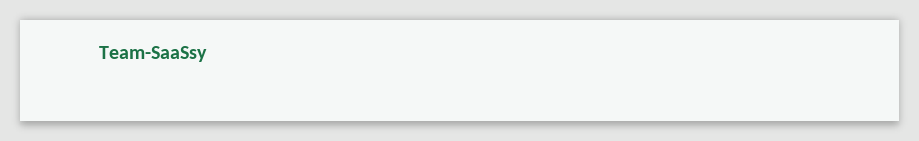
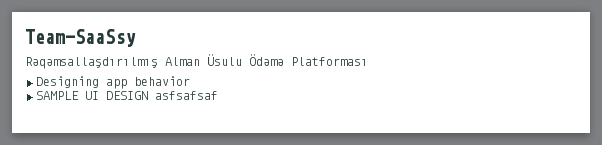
(207, 54) none -> [25,54,368,69] [36,76,190,89] [36,91,218,100] // Rəqəmsallaşdırılmış Alman Üsulu Ödəmə Platforması // Designing app behavior // SAMPLE UI DESIGN asfsafsaf

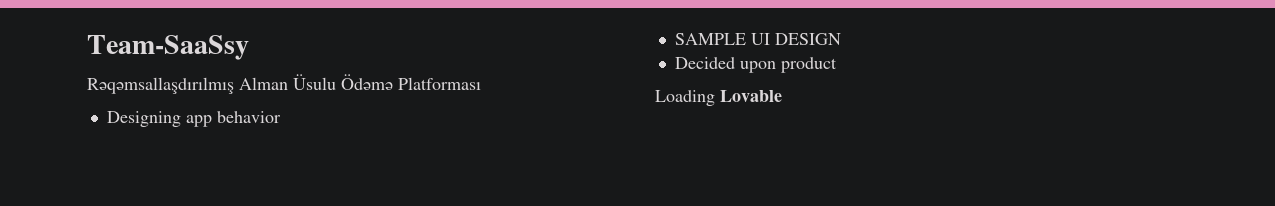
[155,91,218,100] asfsafsaf -> [674,57,837,73] [655,90,782,106] // Decided upon product // Loading Lovable

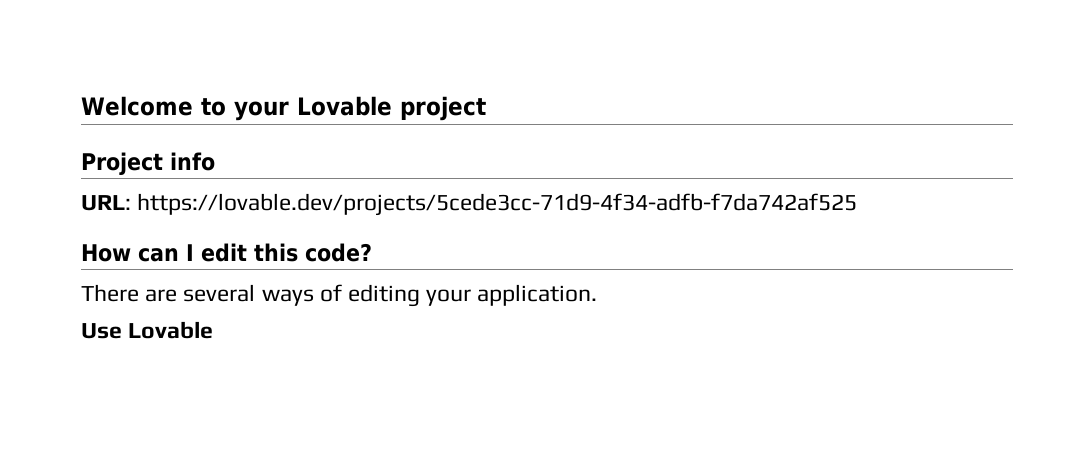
[87,35,249,60] [87,74,481,94] [106,111,281,127] [674,33,841,45] [674,57,837,73] [655,90,715,106] Team-SaaSsy // Rəqəmsallaşdırılmış Alman Üsulu Ödəmə Platforması // Designing app behavior // SAMPLE UI DESIGN // Decided upon product // Loading -> [81,96,486,121] [81,152,215,175] [81,193,858,216] [81,243,372,262] [81,284,598,307] [81,323,122,339] Welcome to your Lovable project // Project info // URL: https://lovable.dev/projects/5cede3cc-71d9-4f34-adfb-f7da742af525 // How can I edit this code? // There are several ways of editing your application. // Use

